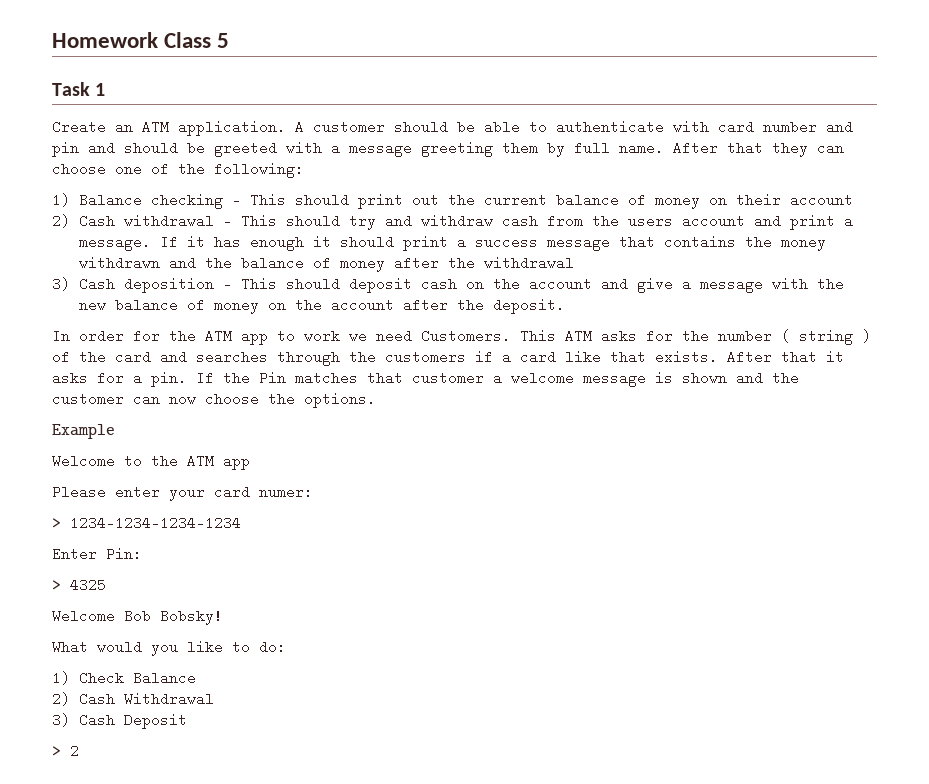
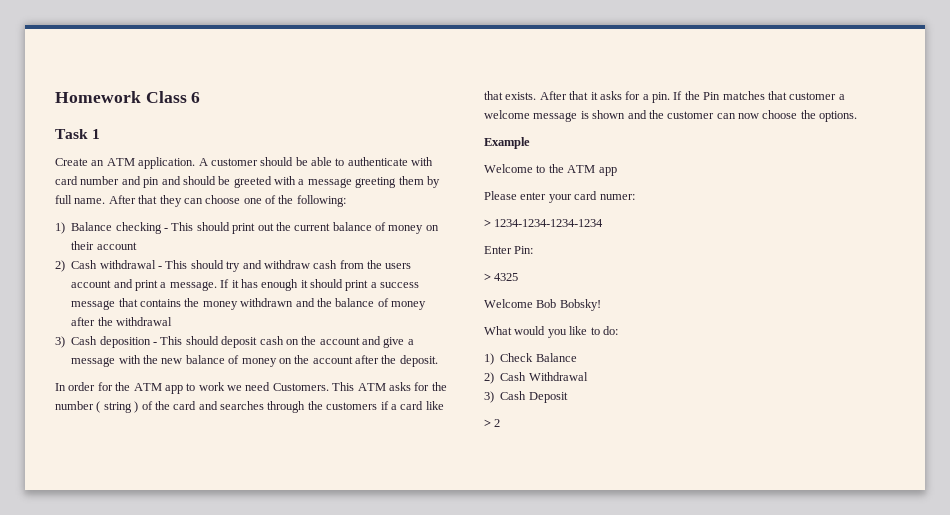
[217,33,230,48] 5 -> [191,92,201,103] 6

